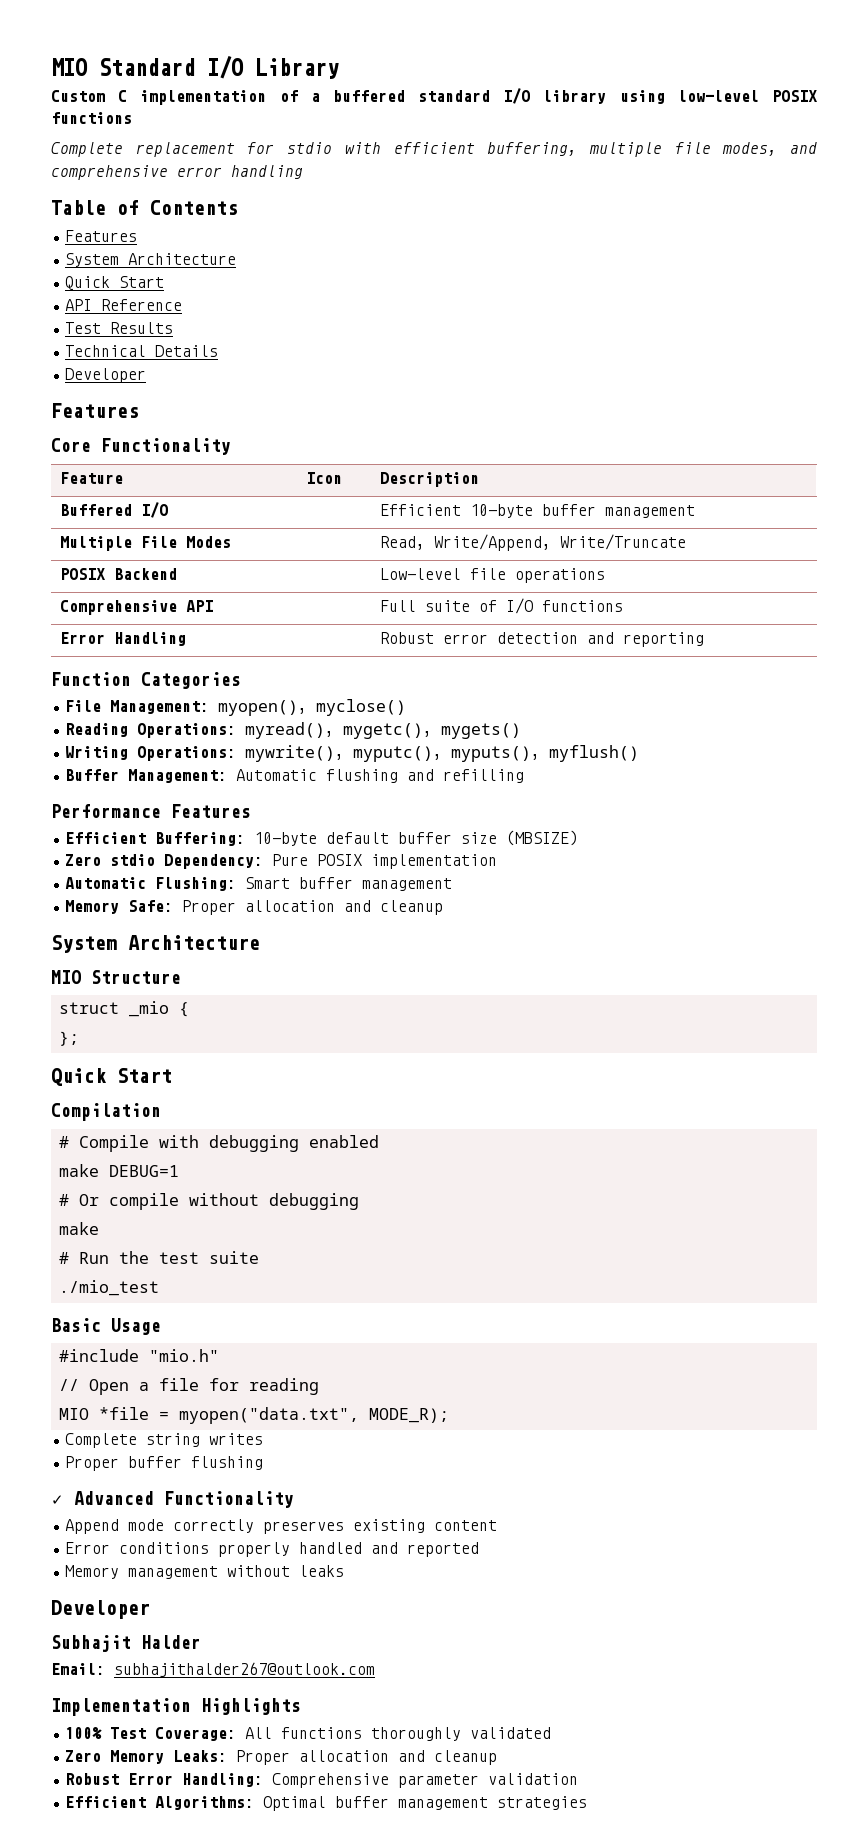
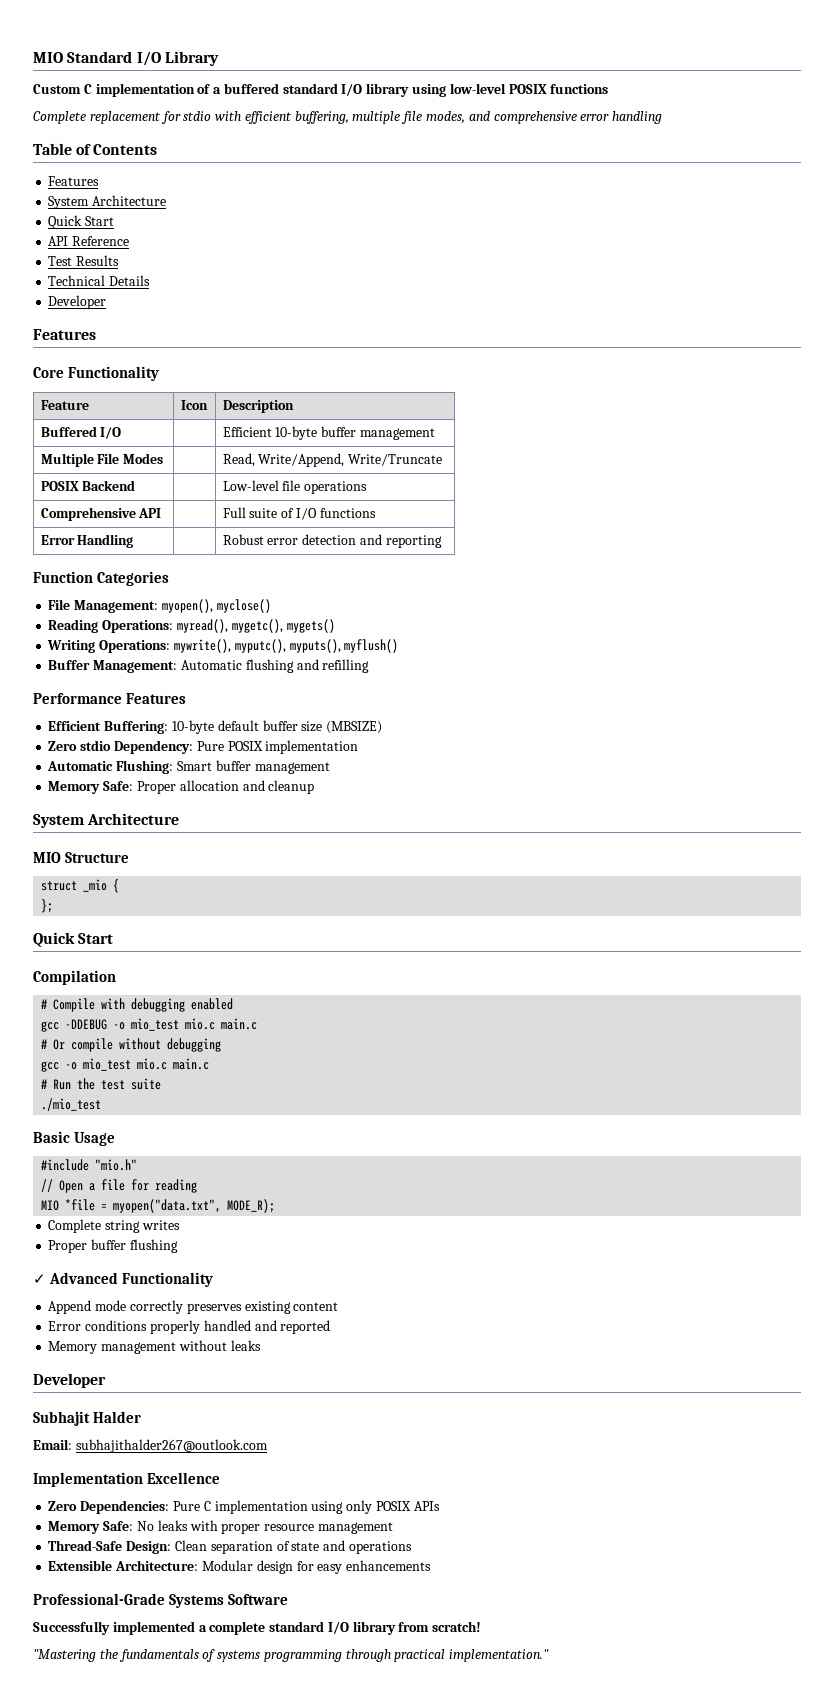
[58,1164,179,1177] make DEBUG=1 -> [41,1018,258,1032] gcc -DDEBUG -o mio_test mio.c main.c
[58,1222,99,1235] make -> [41,1058,210,1072] gcc -o mio_test mio.c main.c
[201,1698,301,1715] [65,1727,552,1741] [65,1750,498,1765] [65,1773,579,1788] [65,1796,588,1811] Highlights // 100% Test Coverage: All functions thoroughly validated // Zero Memory Leaks: Proper allocation and cleanup // Robust Error Handling: Comprehensive parameter validation // Efficient Algorithms: Optimal buffer management strategies -> [146,1472,220,1484] [48,1500,440,1514] [48,1520,393,1534] [48,1540,412,1554] [48,1560,432,1574] [33,1593,288,1608] [33,1621,482,1635] [33,1649,550,1662] Excellence // Zero Dependencies: Pure C implementation using only POSIX APIs // Memory Safe: No leaks with proper resource management // Thread-Safe Design: Clean separation of state and operations // Extensible Architecture: Modular design for easy enhancements // Professional-Grade Systems Software // Successfully implemented a complete standard I/O library from scratch! // "Mastering the fundamentals of systems programming through practical implementation."

